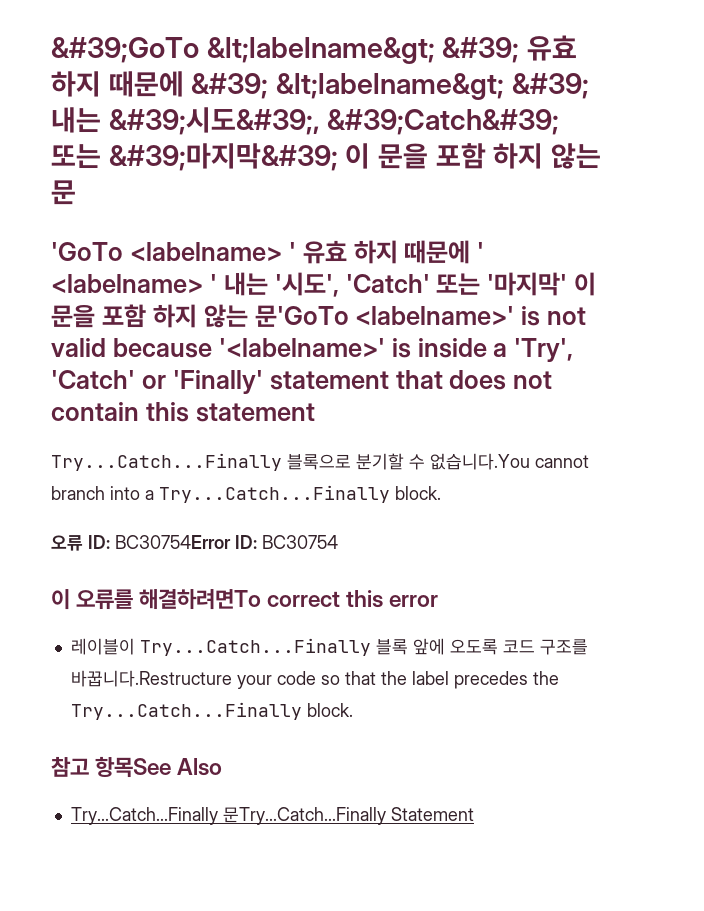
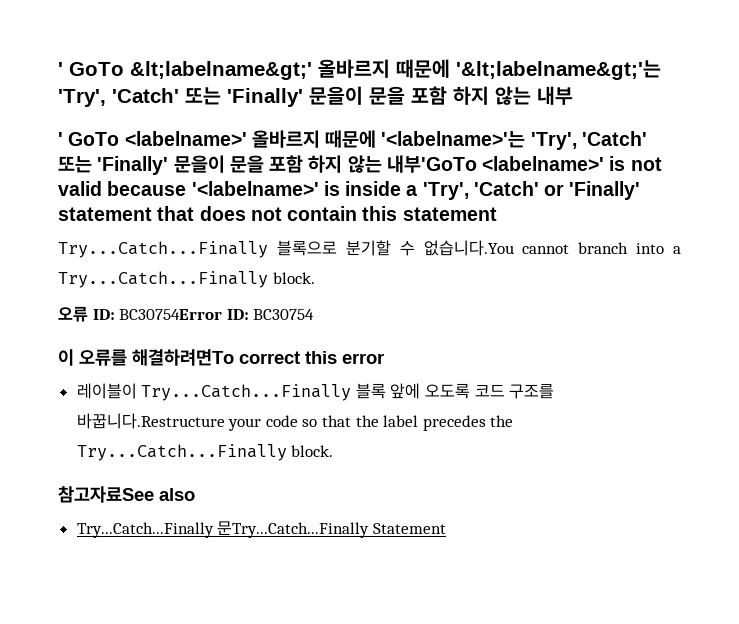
[51,35,578,64] [51,71,589,100] [51,107,560,135] [51,143,602,171] [51,180,76,205] [51,240,485,264] [51,272,597,297] [51,304,349,328] &#39;GoTo &lt;labelname&gt; &#39; 유효 하지 때문에 &#39; &lt;labelname&gt; &#39; 내는 &#39;시도&#39;, &#39;Catch&#39; 또는 &#39;마지막&#39; 이 문을 포함 하지 않는 문 // 'GoTo <labelname> ' 유효 하지 때문에 ' <labelname> ' 내는 '시도', 'Catch' 또는 '마지막' 이 문을 포함 하지 않는 문'GoTo -> [58,59,661,80] [58,86,573,107] [58,130,647,150] [58,155,477,175] ' GoTo &lt;labelname&gt;' 올바르지 때문에 '&lt;labelname&gt;'는 'Try', 'Catch' 또는 'Finally' 문을이 문을 포함 하지 않는 내부 // ' GoTo <labelname>' 올바르지 때문에 '<labelname>'는 'Try', 'Catch' 또는 'Finally' 문을이 문을 포함 하지 않는 내부'GoTo
[51,756,223,778] 참고 항목See Also -> [58,486,195,503] 참고자료See also

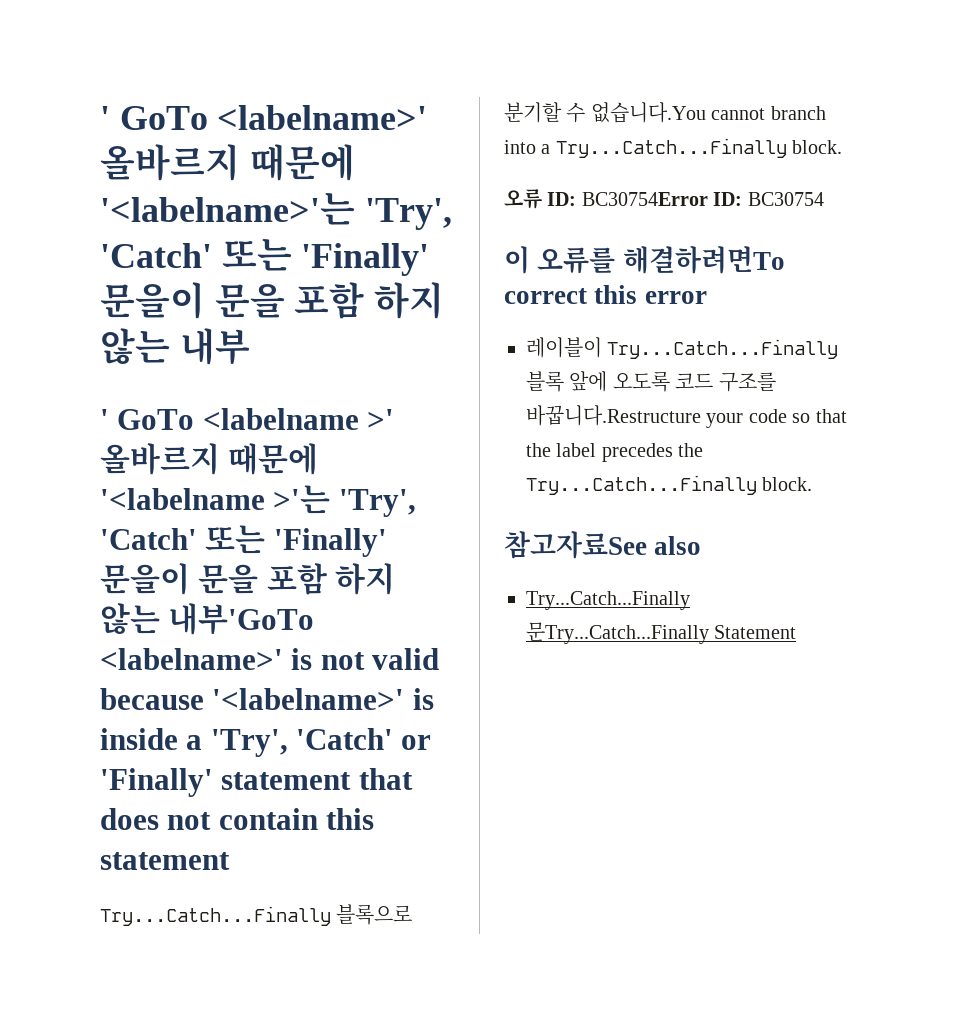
[58,59,661,80] ' GoTo &lt;labelname&gt;' 올바르지 때문에 '&lt;labelname&gt;'는 -> [100,105,428,130] [100,144,355,181] [100,193,355,225] ' GoTo <labelname>' 올바르지 때문에 '<labelname>'는
[124,130,526,148] <labelname>' 올바르지 때문에 '<labelname>'는 -> [202,408,395,430] [100,443,319,475] [100,485,331,514] <labelname >' 올바르지 때문에 '<labelname >'는

